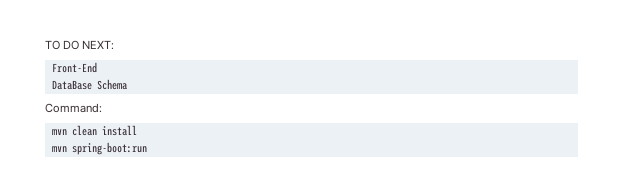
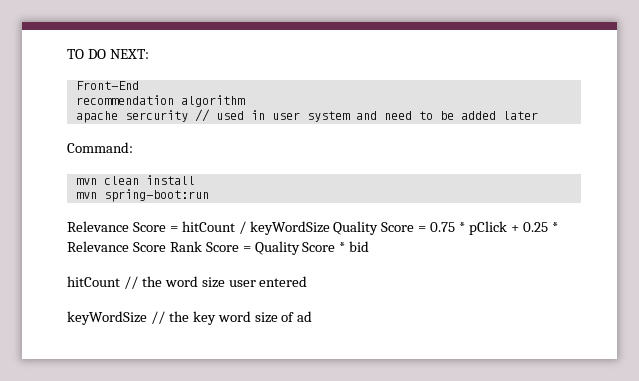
[51,79,127,90] DataBase Schema -> [75,95,245,107] [75,109,538,123] recommendation algorithm // apache sercurity // used in user system and need to be added later
(147, 148) none -> [67,221,558,235] [67,241,370,255] [67,276,308,289] [67,311,313,325] // Relevance Score = hitCount / keyWordSize Quality Score = 0.75 * pClick + 0.25 * Relevance Score Rank Score = Quality Score * bid // hitCount // the word size user entered // keyWordSize // the key word size of ad

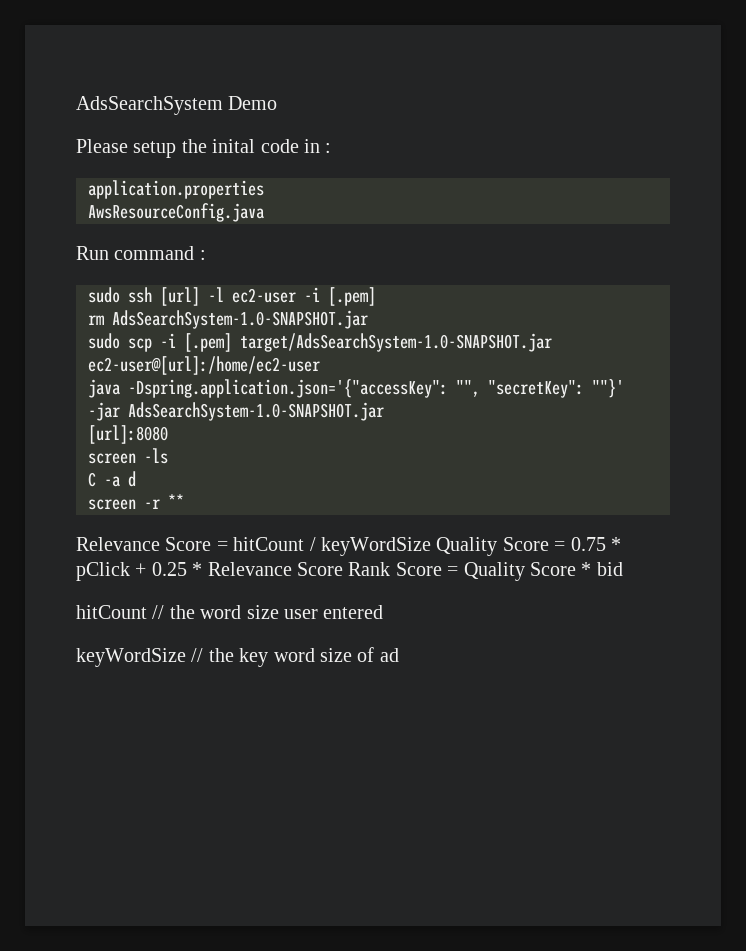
[67,49,149,59] [75,81,139,90] [75,95,245,107] [75,109,538,123] [67,142,133,153] [75,175,195,185] [75,189,209,202] TO DO NEXT: // Front-End // recommendation algorithm // apache sercurity // used in user system and need to be added later // Command: // mvn clean install // mvn spring-boot:run -> [76,96,278,115] [76,139,332,158] [88,180,264,199] [88,203,264,222] [76,246,206,260] [88,287,376,306] [88,310,368,329] [88,333,552,352] [88,356,320,375] [88,379,624,398] [88,402,384,421] [88,425,168,444] [88,448,168,464] [88,471,136,487] [88,494,184,510] AdsSearchSystem Demo // Please setup the inital code in : // application.properties // AwsResourceConfig.java // Run command : // sudo ssh [url] -l ec2-user -i [.pem] // rm AdsSearchSystem-1.0-SNAPSHOT.jar // sudo scp -i [.pem] target/AdsSearchSystem-1.0-SNAPSHOT.jar ec2-user@[url]:/home/ec2-user // java -Dspring.application.json='{"accessKey": "", "secretKey": ""}' -jar AdsSearchSystem-1.0-SNAPSHOT.jar // [url]:8080 // screen -ls // C -a d // screen -r **

